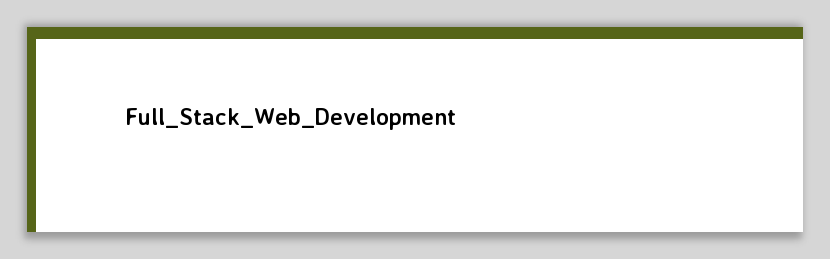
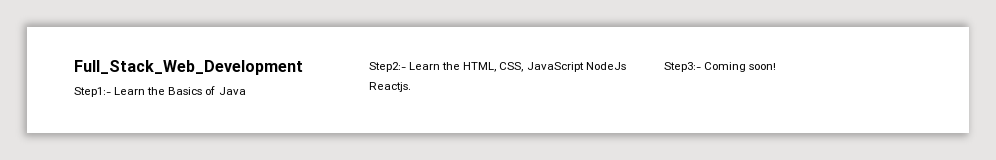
(456, 119) none -> [74,86,246,97] [369,62,626,72] [369,82,411,92] [664,62,777,72] // Step1:- Learn the Basics of Java // Step2:- Learn the HTML, CSS, JavaScript NodeJs Reactjs. // Step3:- Coming soon!

